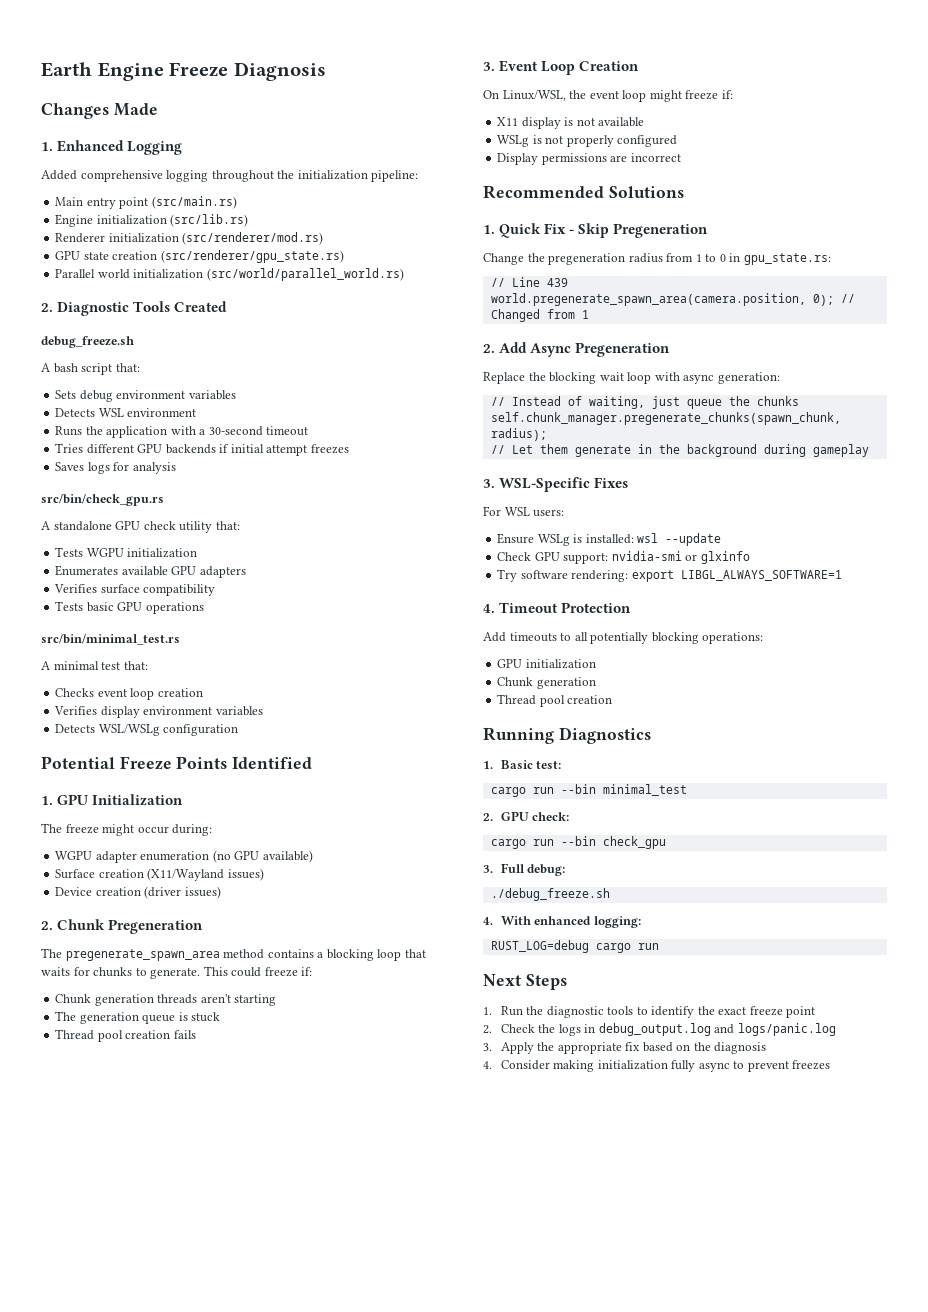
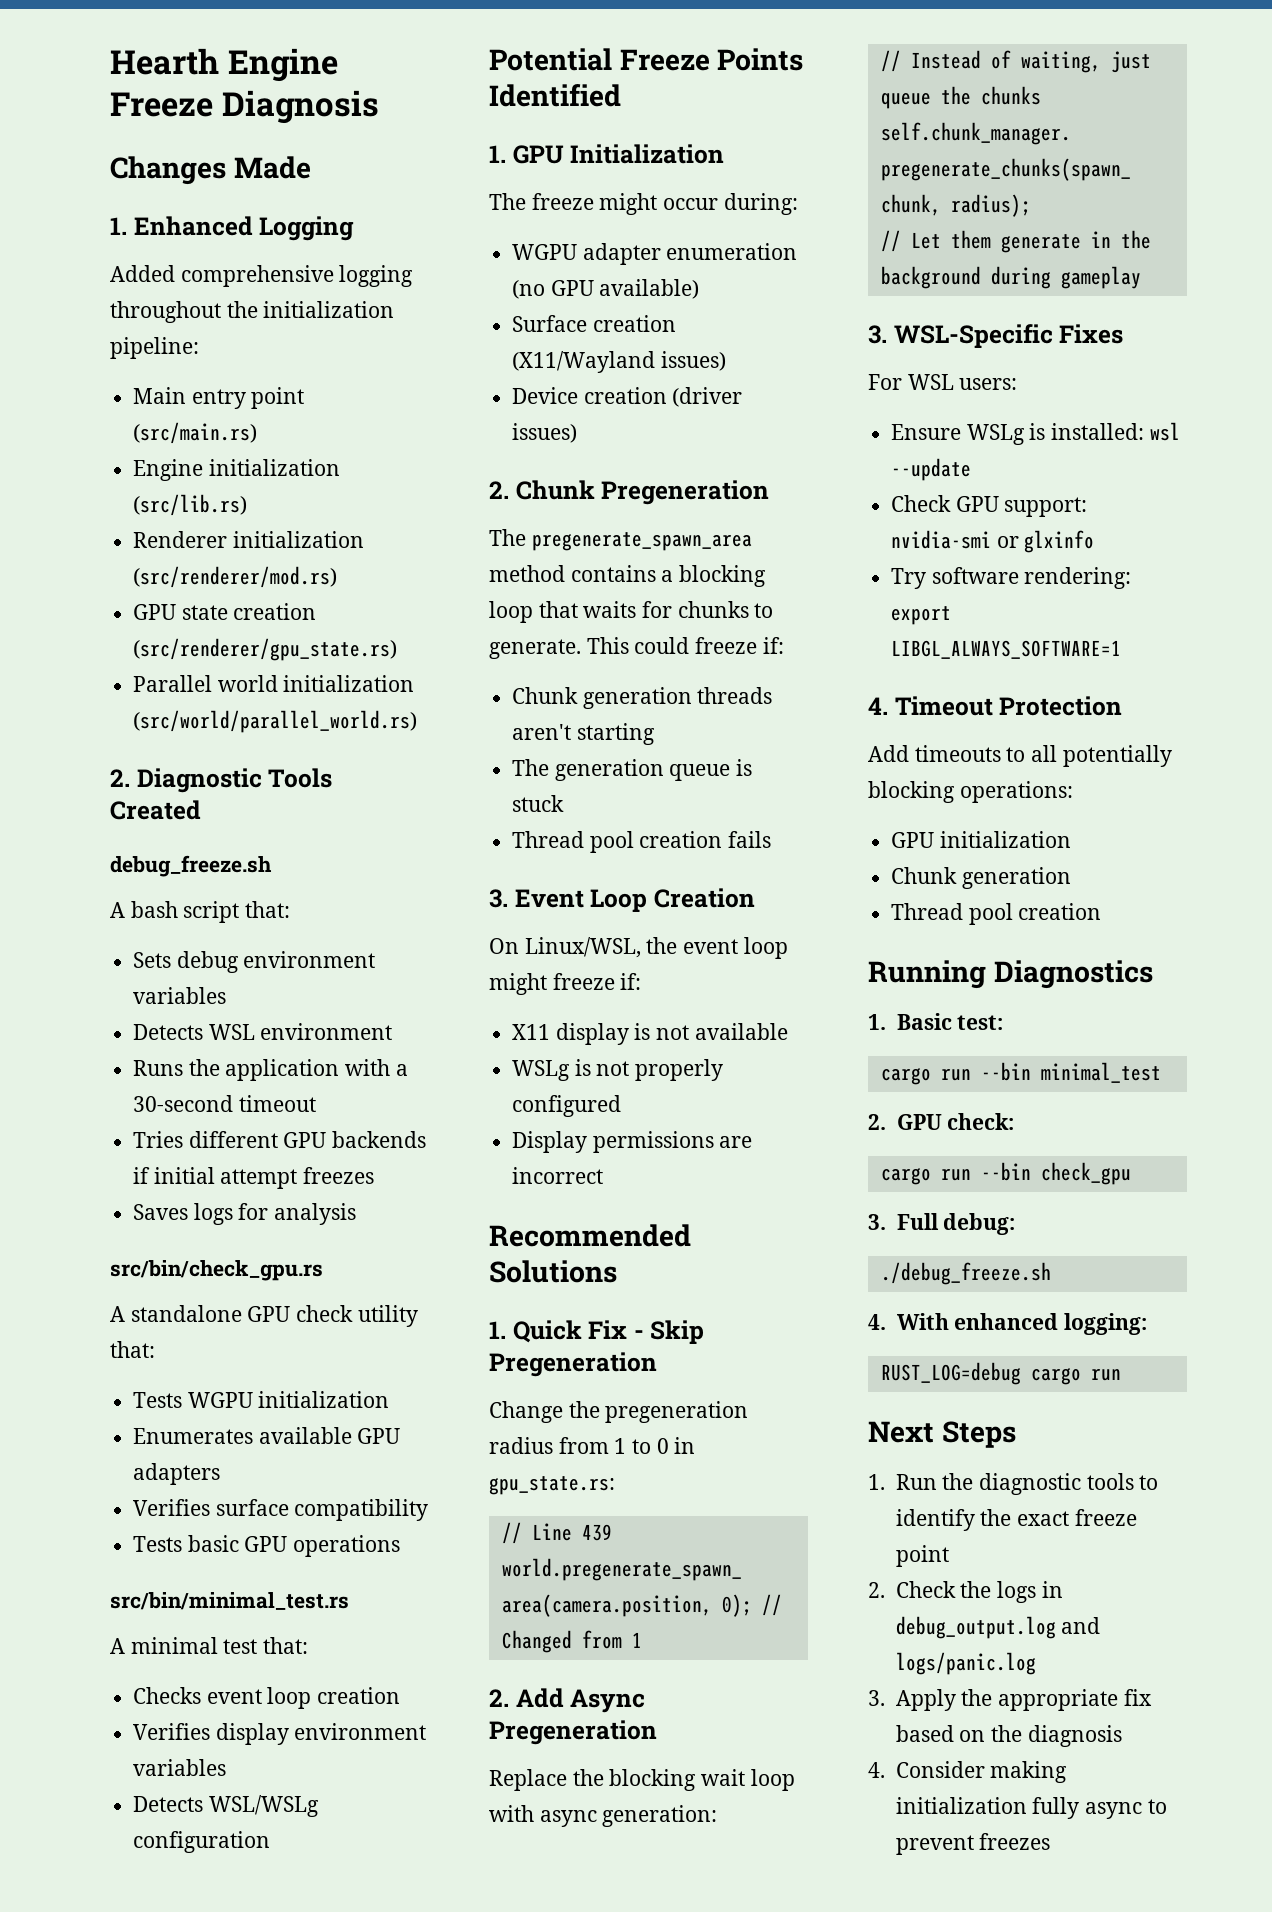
[41,62,92,77] Earth -> [110,48,219,75] Hearth

